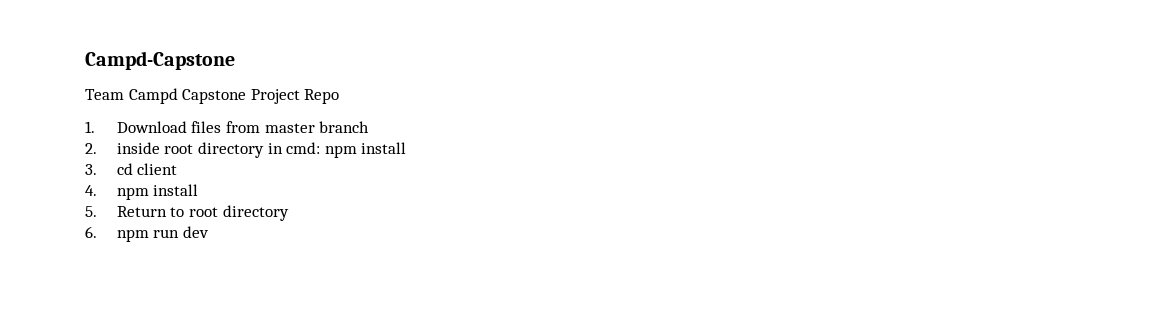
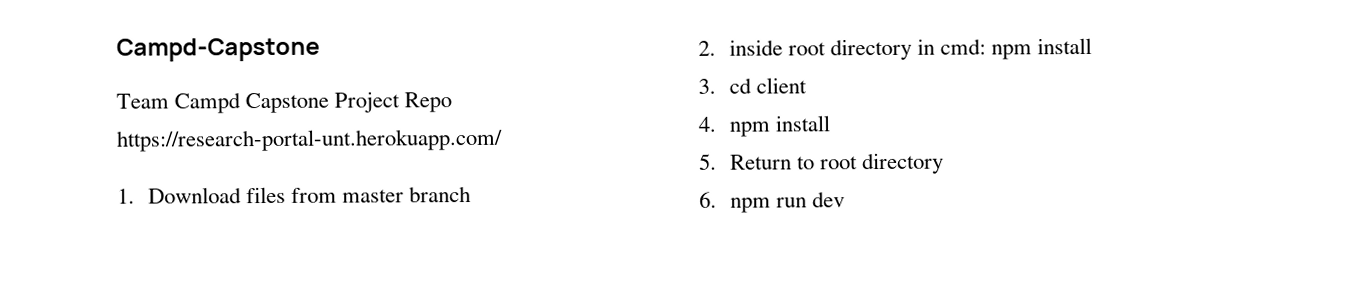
(340, 96) none -> [116,128,503,152] https://research-portal-unt.herokuapp.com/

